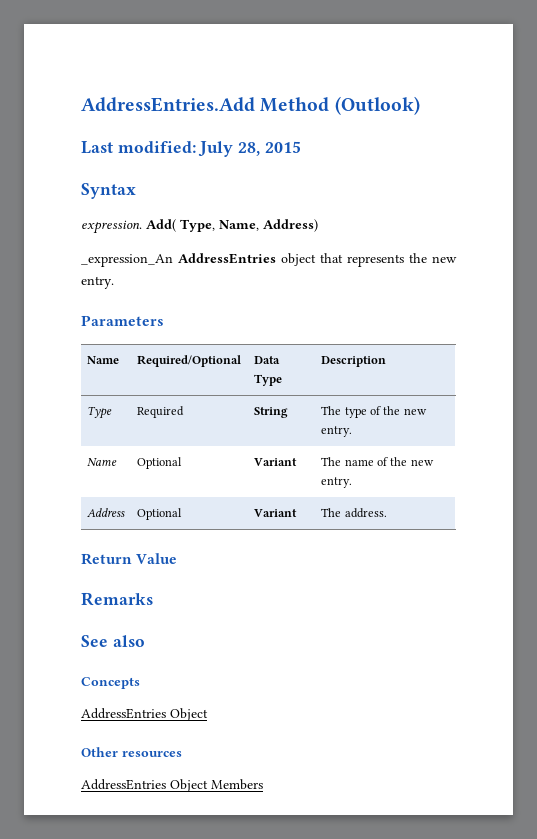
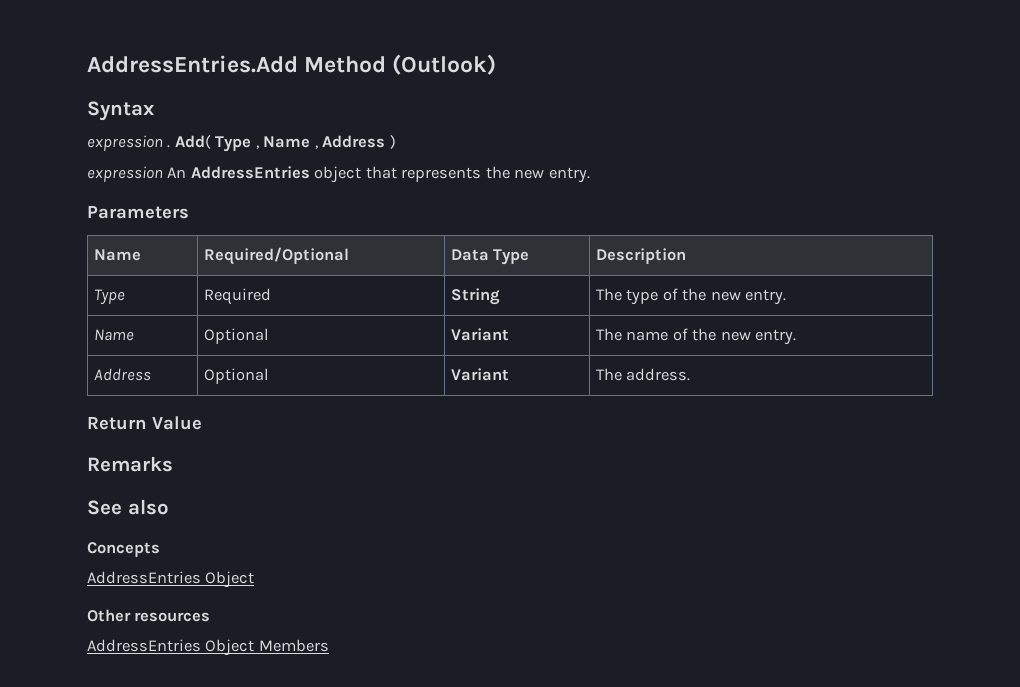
[81,141,301,157] [81,183,136,199] [81,219,318,234] [81,254,173,267] Last modified: July 28, 2015 // Syntax // expression. Add( Type, Name, Address) // _expression_An -> [87,101,154,121] [87,135,396,152] [87,166,187,182] Syntax // expression . Add( Type , Name , Address ) // expression An

